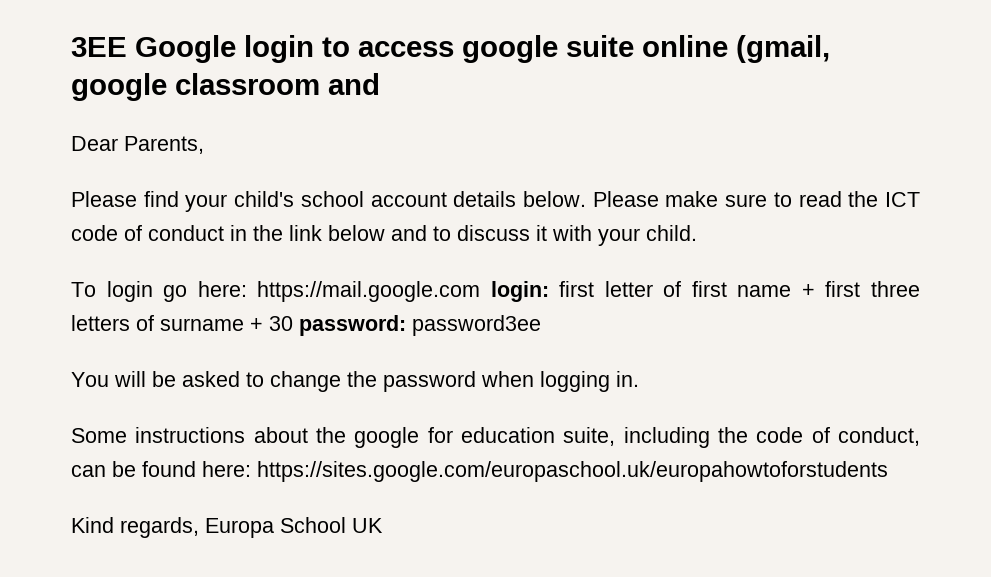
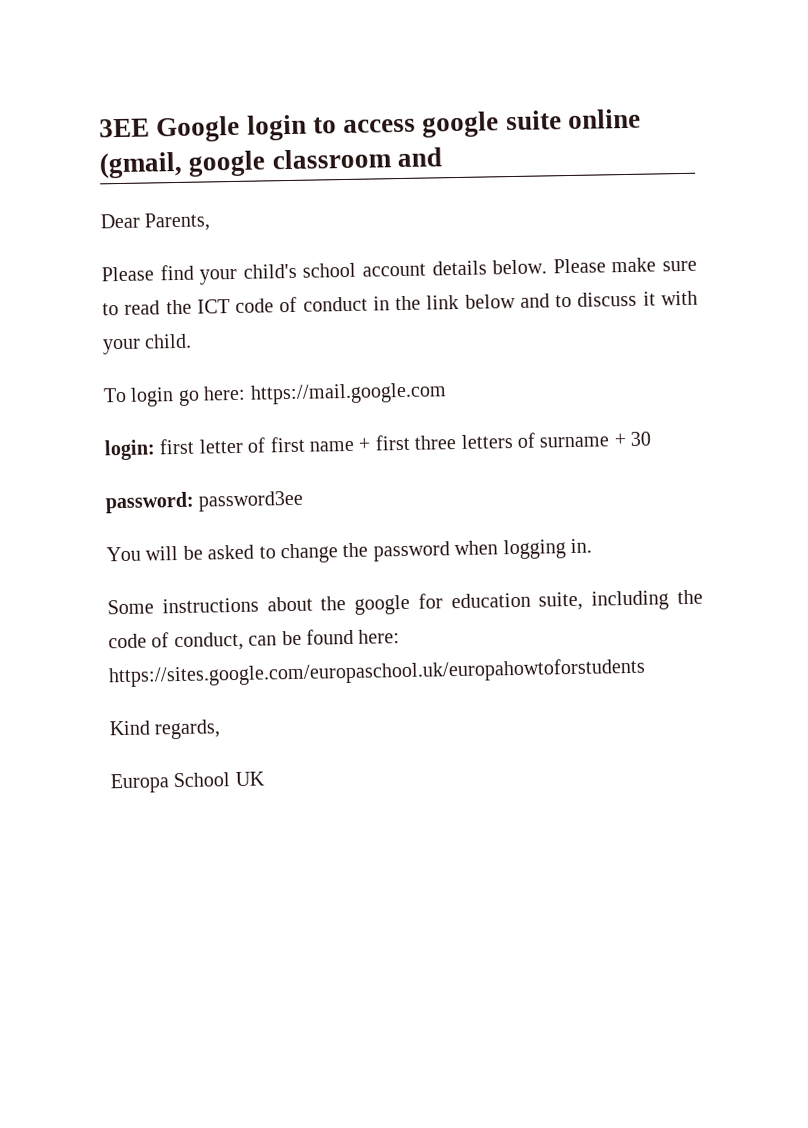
(481, 291) none -> (447, 393) //
(293, 323) none -> (652, 438) //
(199, 527) none -> (222, 729) //

